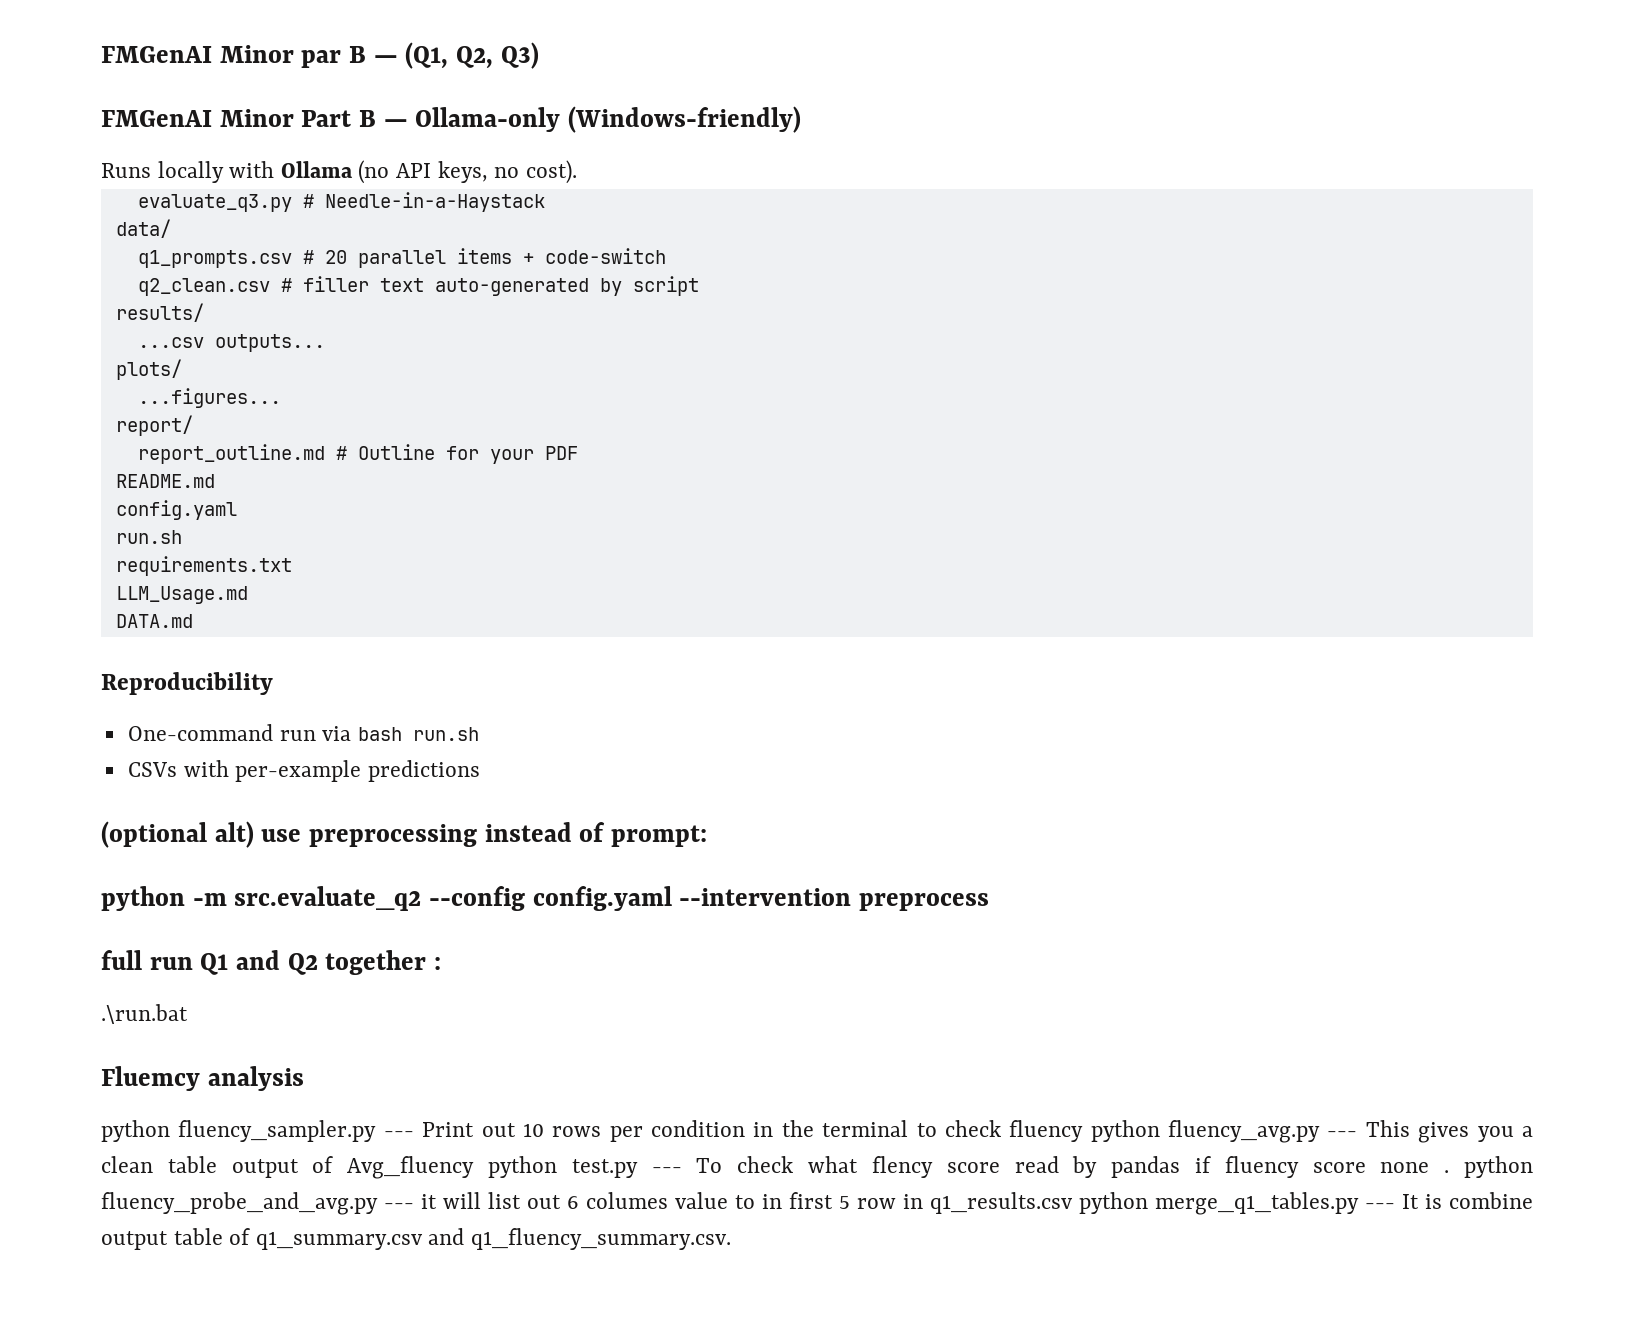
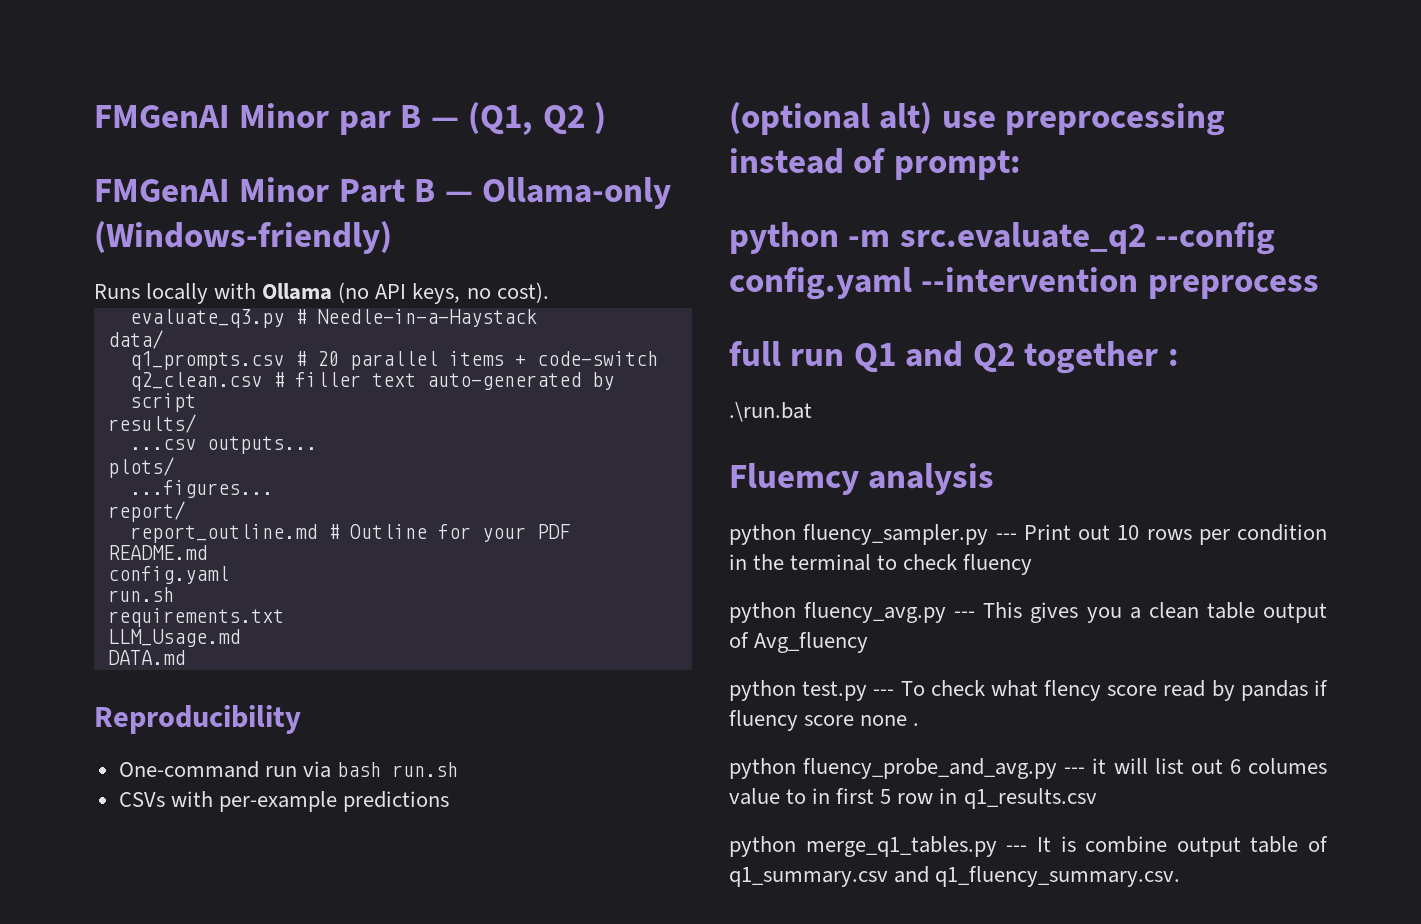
[456,42,539,69] Q2, Q3) -> [542,102,607,135] Q2 )
(1084, 1131) none -> (1033, 564) //
(475, 1167) none -> (869, 642) //
(1450, 1171) none -> (920, 724) //
(1073, 1203) none -> (1097, 798) //

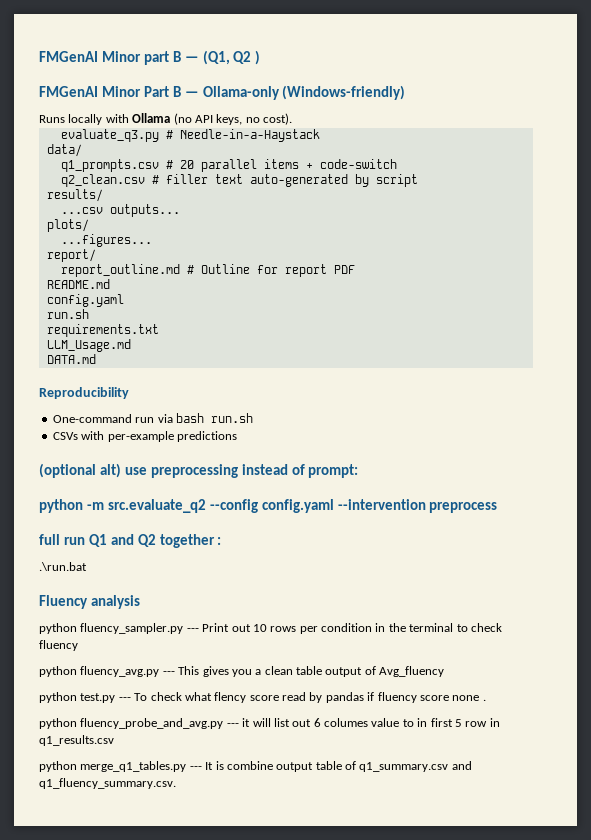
[94,103,391,135] FMGenAI Minor par -> [39,51,169,65] FMGenAI Minor part
[481,527,526,542] your -> [284,264,327,277] report
[729,463,859,495] Fluemcy -> [39,595,88,609] Fluency

